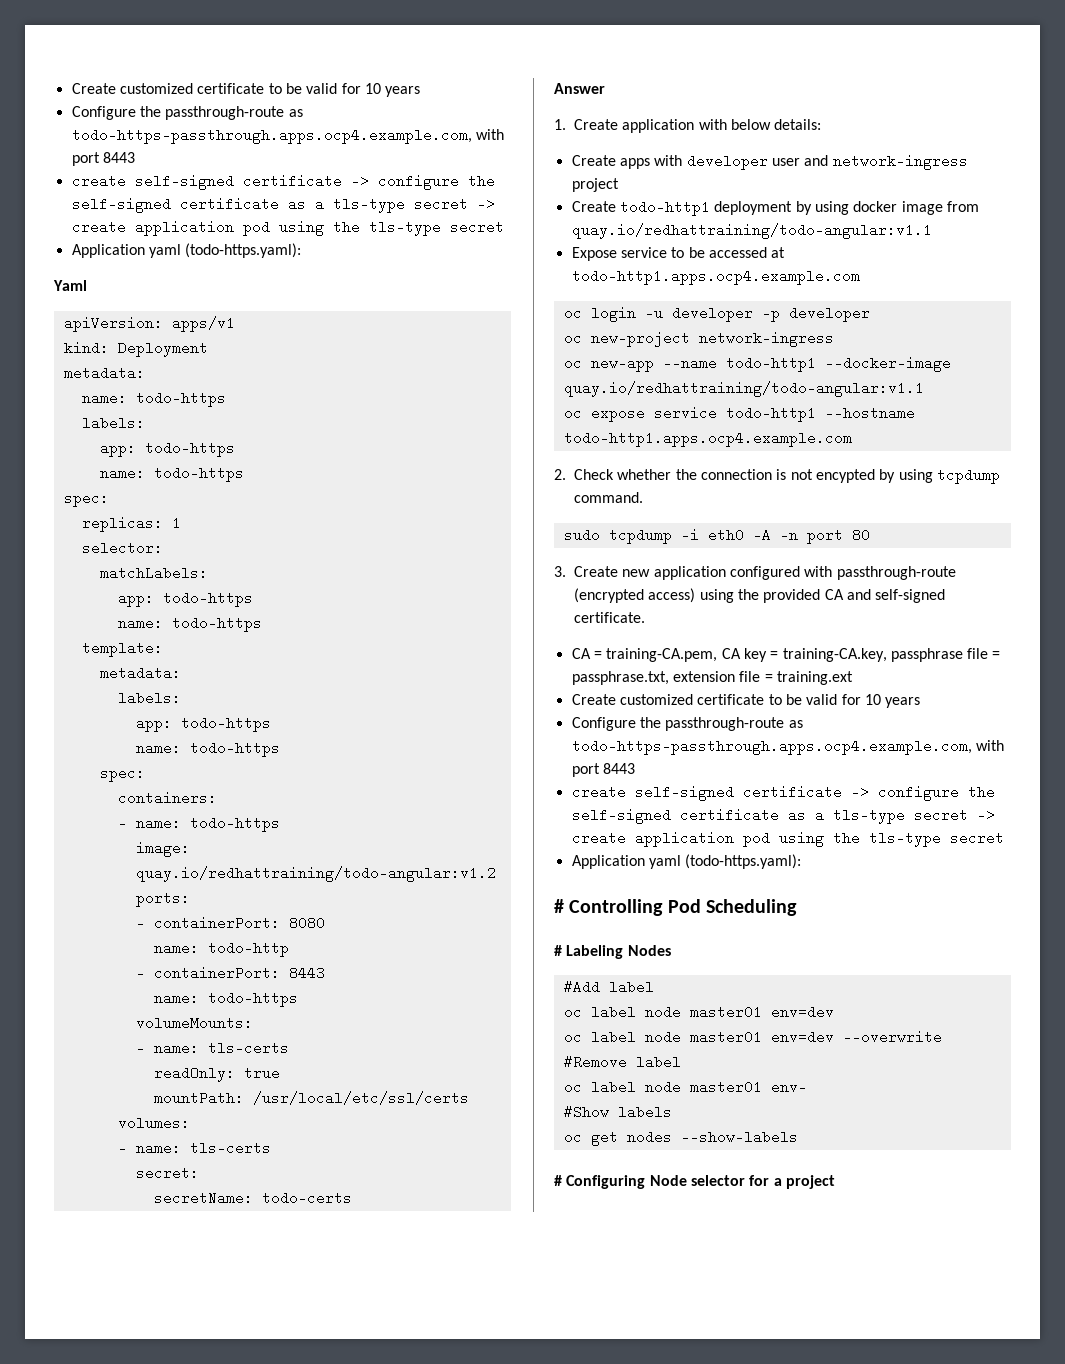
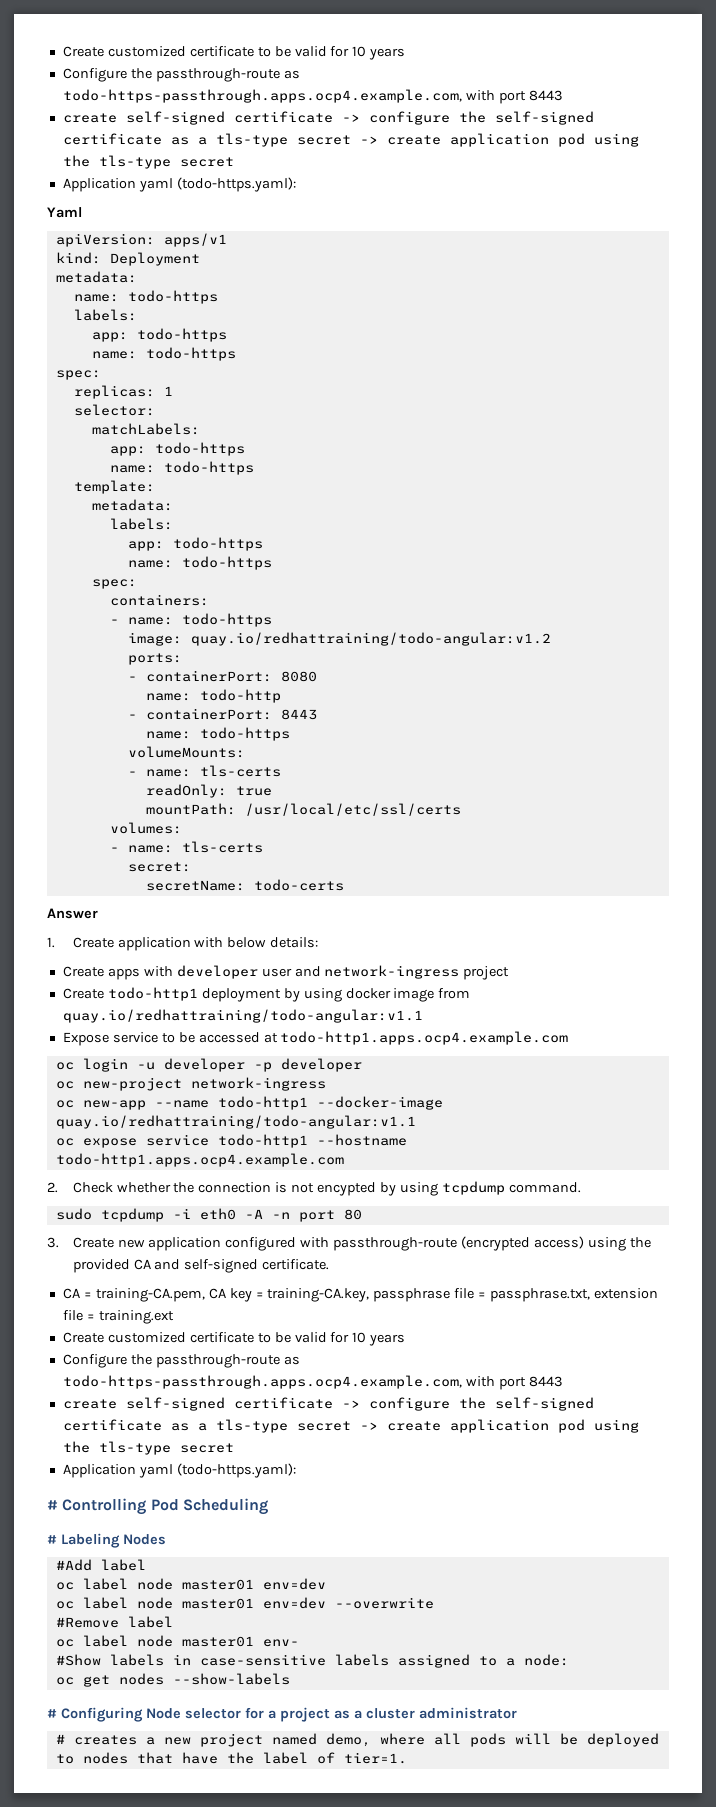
(672, 1112) none -> [172,1654,569,1668] in case-sensitive labels assigned to a node:
(835, 1182) none -> [334,1707,517,1719] [55,1733,659,1747] [55,1752,407,1764] as a cluster administrator // # creates a new project named demo, where all pods will be deployed to nodes that have the label of tier=1.

